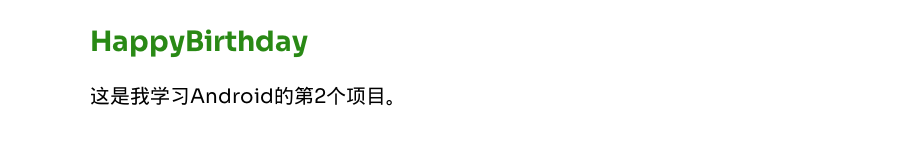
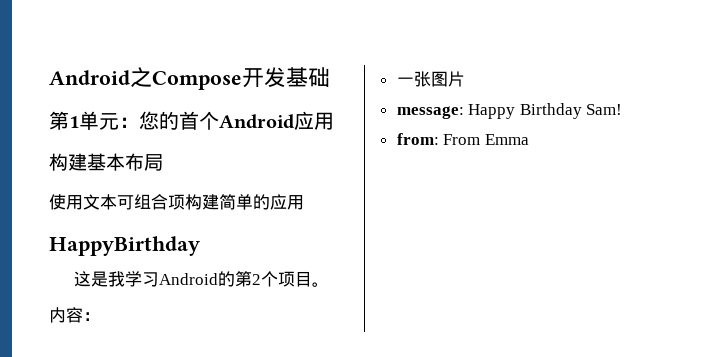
(90, 43) none -> [49,67,330,90] [49,111,334,130] [49,153,163,171] [49,194,304,210] Android之Compose开发基础 // 第1单元：您的首个Android应用 // 构建基本布局 // 使用文本可组合项构建简单的应用 //
(406, 102) none -> [49,307,100,323] [396,71,465,87] [396,103,623,119] [396,133,529,145] // 内容： // 一张图片 // message: Happy Birthday Sam! // from: From Emma

